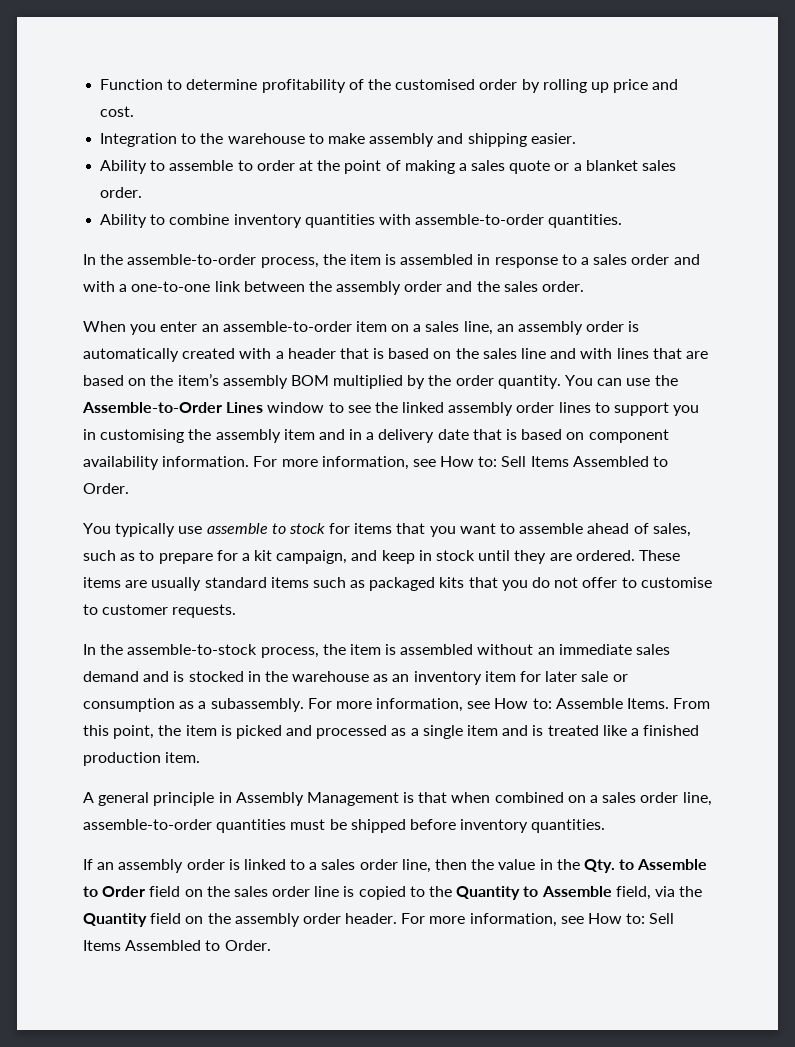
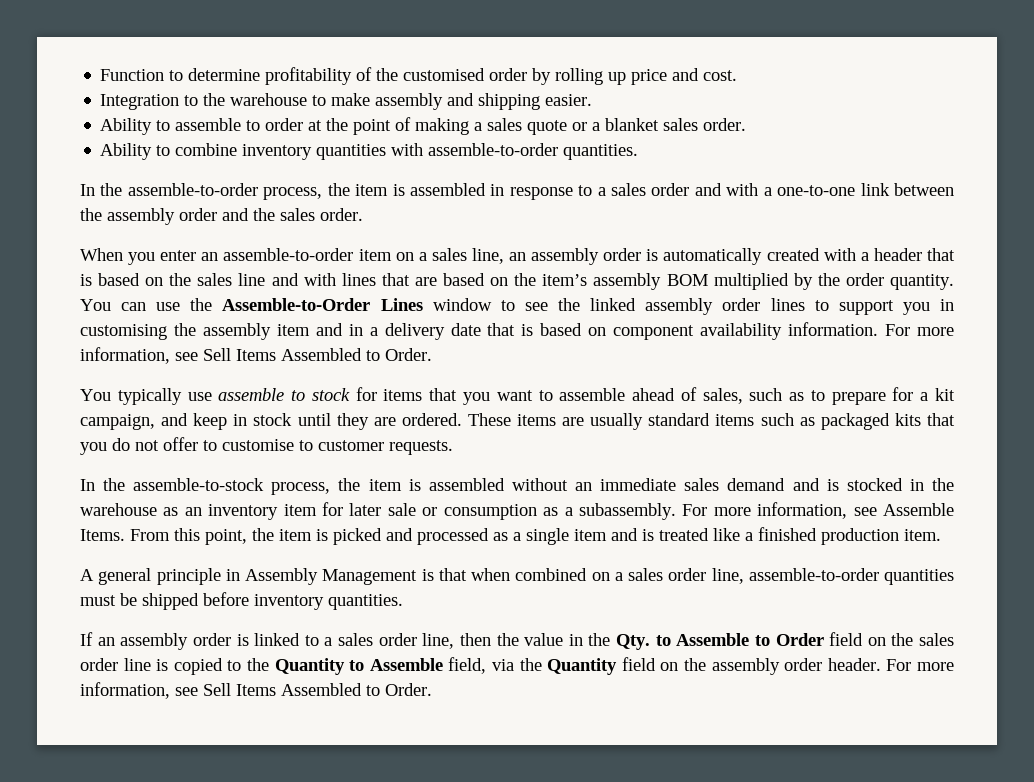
[440,456,498,467] How to: -> (198, 356) none
[494,698,552,709] How to: -> (877, 511) none
[588,913,646,924] How to: -> (198, 691) none

